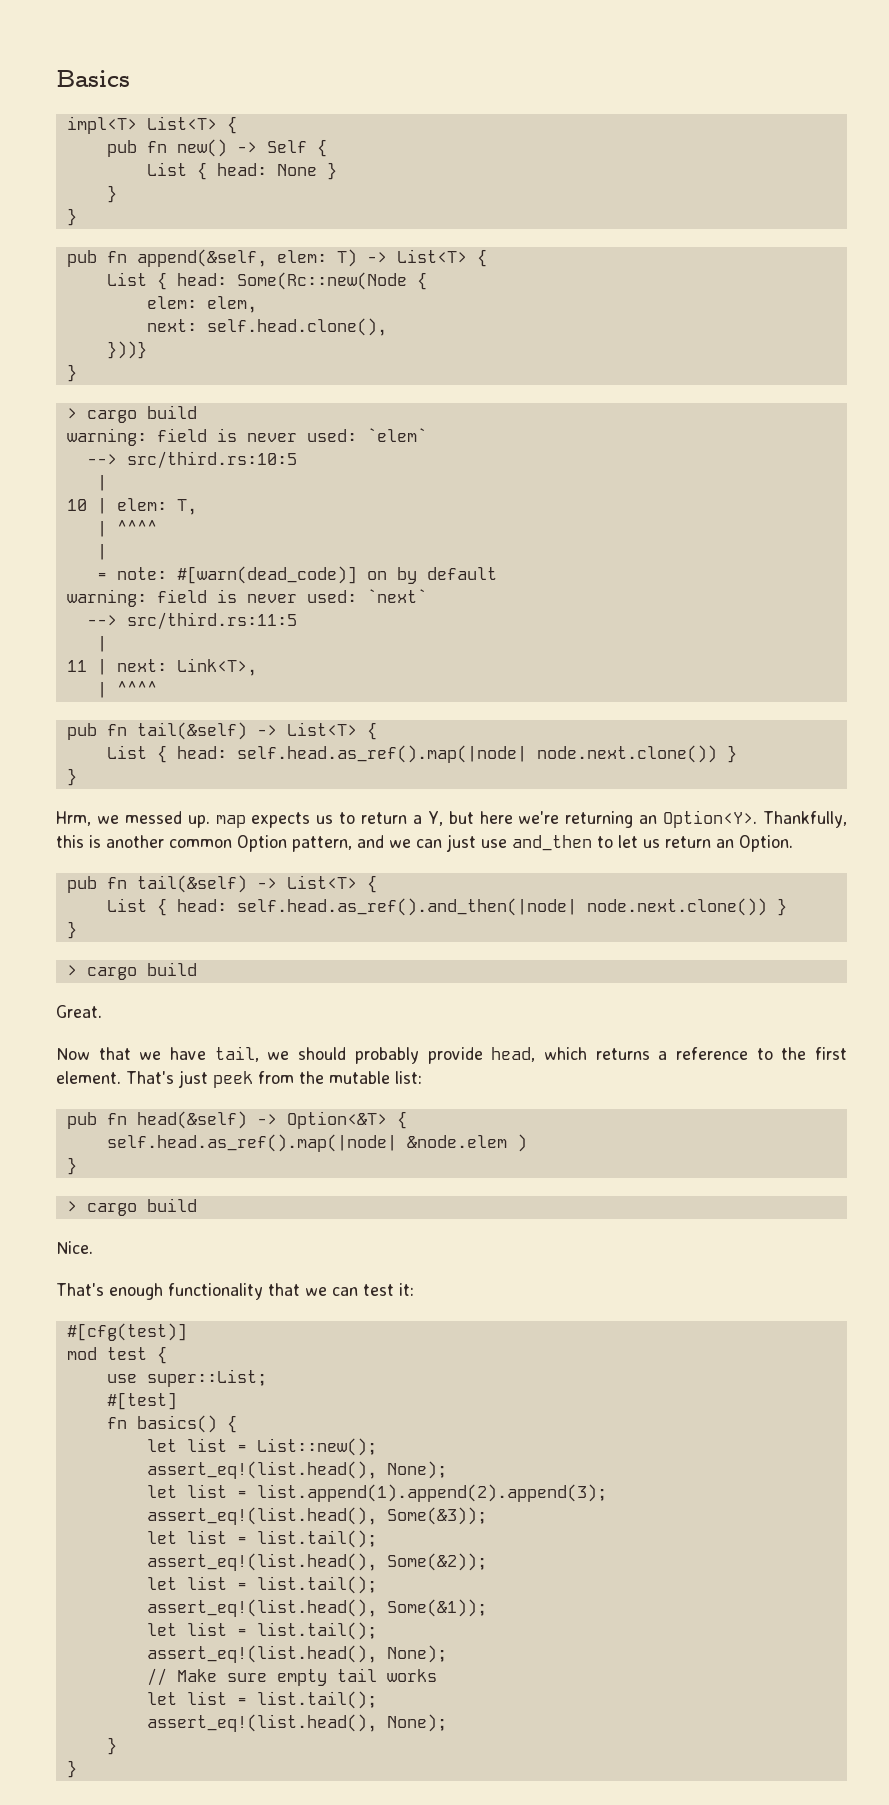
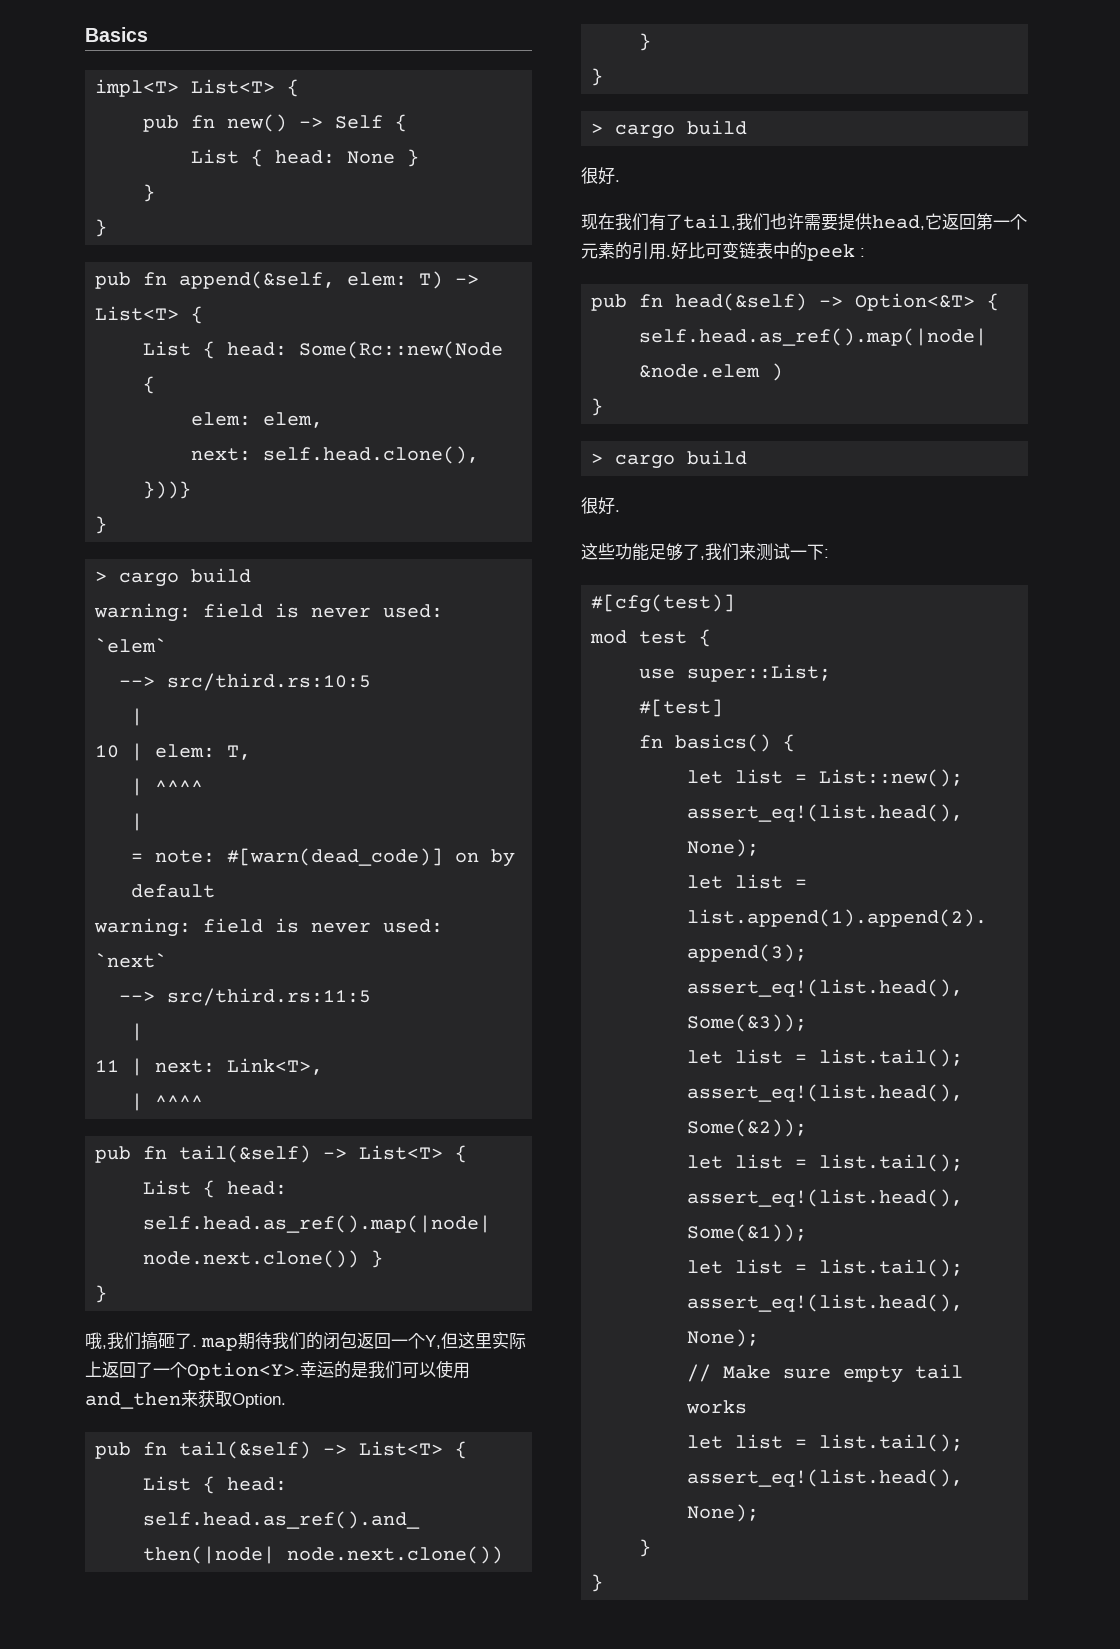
[56,810,847,828] [56,834,734,852] Hrm, we messed up. map expects us to return a Y, but here we're returning an Option<Y>. Thankfully, this is another common Option pattern, and we can just use and_then to let us return an -> [85,1332,526,1351] [85,1360,470,1380] [85,1390,232,1409] 哦,我们搞砸了. map期待我们的闭包返回一个Y,但这里实际上返回了一个Option<Y>.幸运的是我们可以使用and_then来获取
[56,1005,102,1018] [56,1046,847,1064] [56,1070,422,1088] Great. // Now that we have tail, we should probably provide head, which returns a reference to the first element. That's just peek from the mutable list: -> [581,167,620,185] [581,213,1027,231] [581,242,865,261] 很好. // 现在我们有了tail,我们也许需要提供head,它返回第一个元素的引用.好比可变链表中的peek :
[56,1241,93,1254] [56,1283,414,1300] Nice. // That's enough functionality that we can test it: -> [581,497,620,515] [581,543,829,561] 很好. // 这些功能足够了,我们来测试一下:

